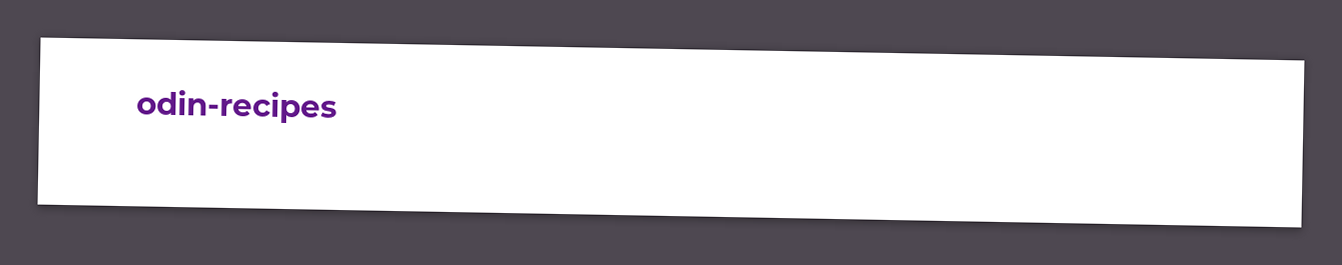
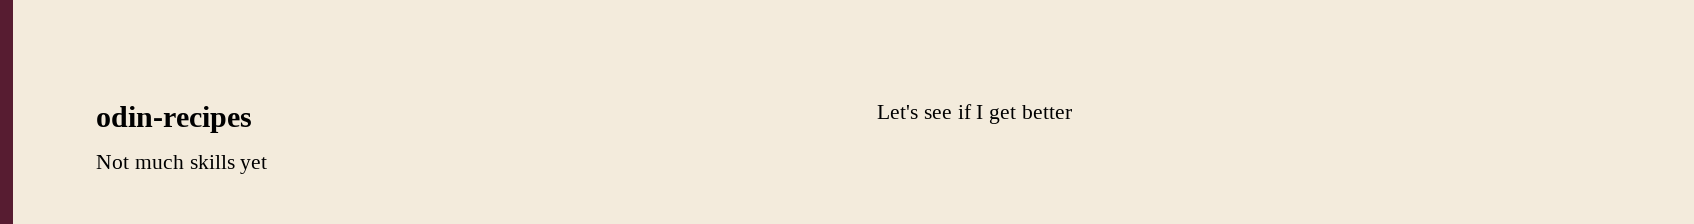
(337, 106) none -> [96,155,268,174] [877,104,1073,124] // Not much skills yet // Let's see if I get better

